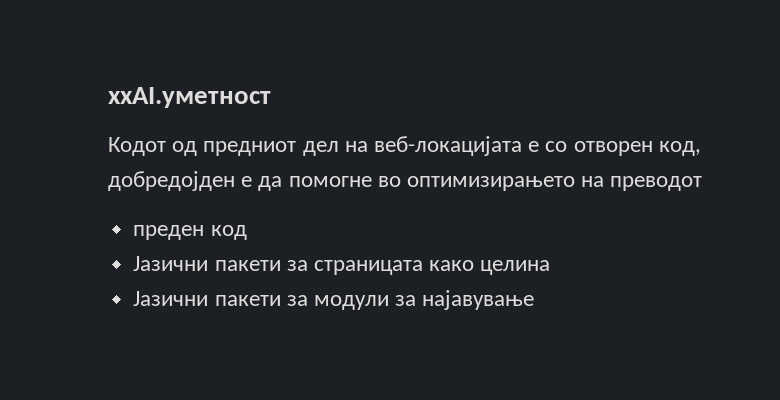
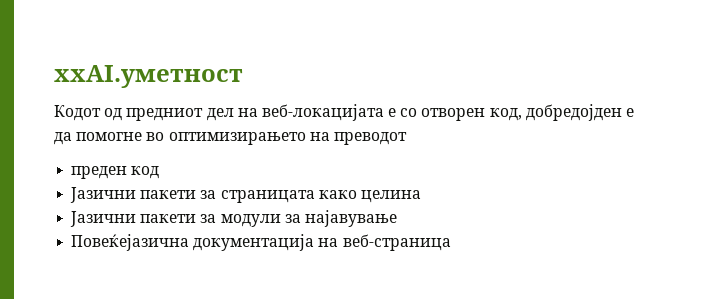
(535, 300) none -> [71,234,451,251] // Повеќејазична документација на веб-страница

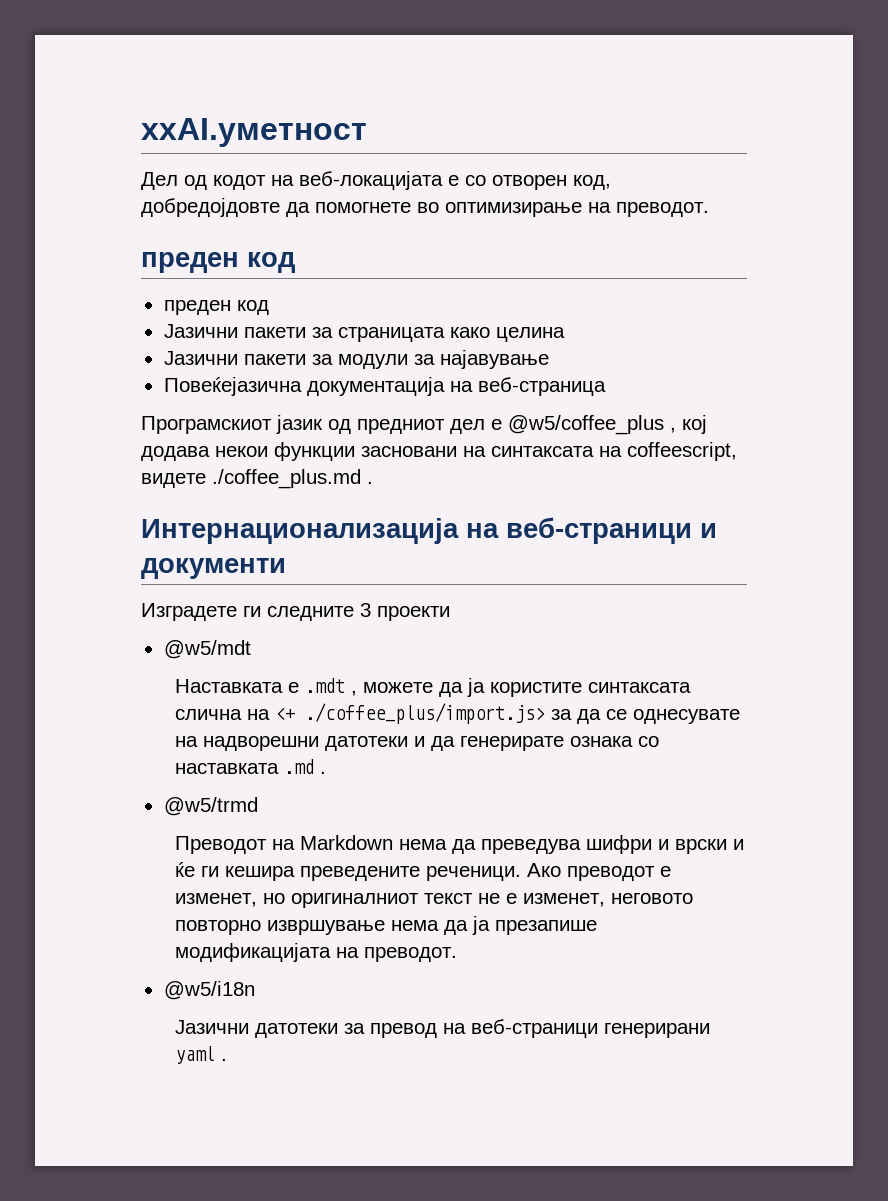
[54,105,234,121] Кодот од предниот дел -> [141,172,266,190] Дел од кодот
[525,104,635,121] [54,132,407,145] добредојден е да помогне во оптимизирањето на преводот -> [141,198,709,217] [141,252,295,273] добредојдовте да помогнете во оптимизирање на преводот. // преден код
(451, 242) none -> [141,415,707,435] [141,442,737,461] [141,469,373,489] [141,517,717,544] [141,558,286,579] [141,603,450,621] [163,640,251,659] [174,678,691,697] [174,703,740,724] [174,736,659,751] [174,759,326,774] [163,797,258,816] [174,835,744,854] [174,862,671,881] [174,893,693,908] [174,916,597,935] [174,943,457,962] [163,981,255,1000] [174,1019,710,1038] [174,1046,227,1064] // Програмскиот јазик од предниот дел е @w5/coffee_plus , кој додава некои функции засновани на синтаксата на coffeescript, видете ./coffee_plus.md . // Интернационализација на веб-страници и документи // Изградете ги следните 3 проекти // @w5/mdt // Наставката е .mdt , можете да ја користите синтаксата слична на <+ ./coffee_plus/import.js> за да се однесувате на надворешни датотеки и да генерирате ознака со наставката .md . // @w5/trmd // Преводот на Markdown нема да преведува шифри и врски и ќе ги кешира преведените реченици. Ако преводот е изменет, но оригиналниот текст не е изменет, неговото повторно извршување нема да ја презапише модификацијата на преводот. // @w5/i18n // Јазични датотеки за превод на веб-страници генерирани yaml .

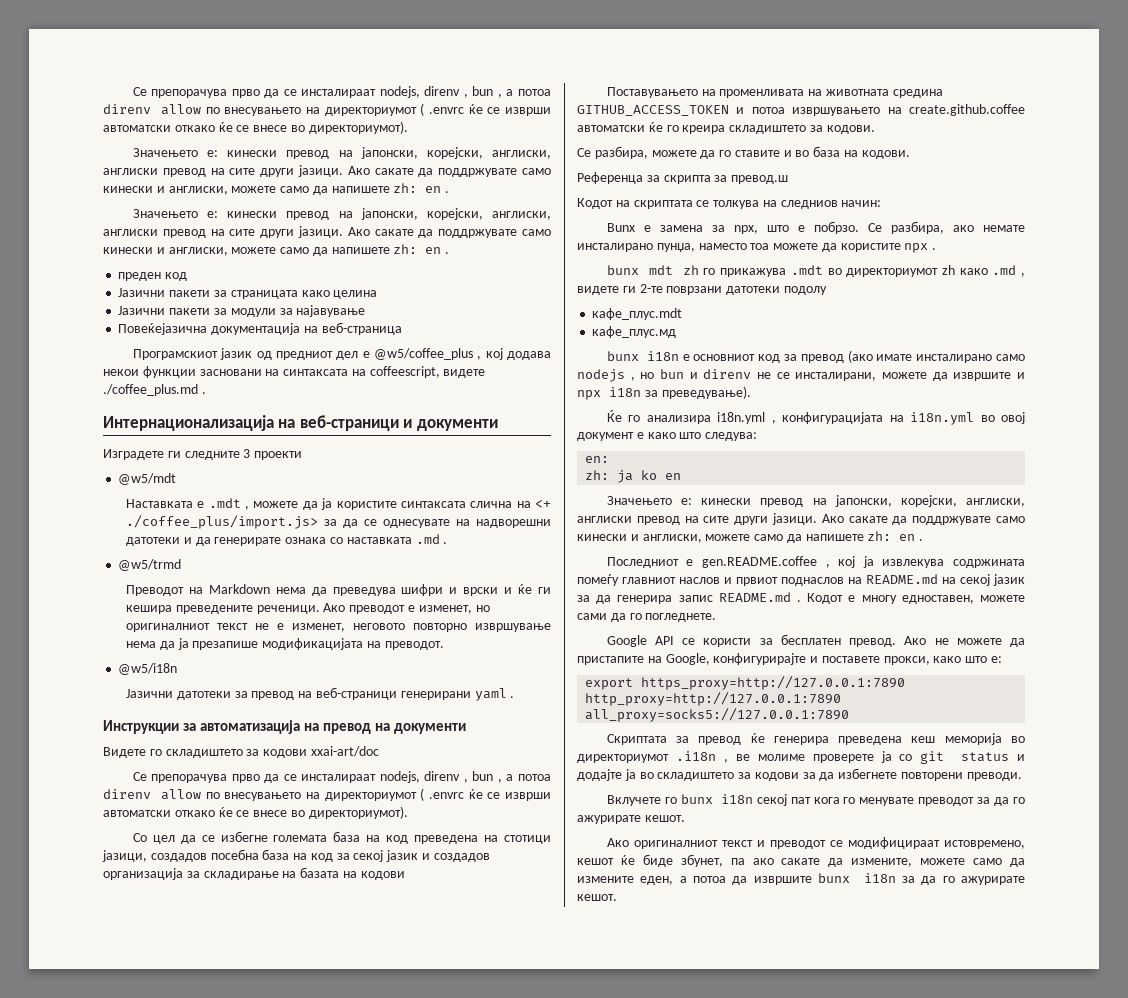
[141,118,367,147] [141,171,611,190] [141,198,709,217] [141,252,295,273] xxAI.уметност // Дел од кодот на веб-локацијата е со отворен код, добредојдовте да помогнете во оптимизирање на преводот. // преден код -> [132,86,551,98] [103,103,551,116] [103,121,408,134] [132,147,551,159] [103,165,551,177] [103,183,450,195] [132,208,551,220] [103,226,551,238] [103,244,450,256] Се препорачува прво да се инсталираат nodejs, direnv , bun , а потоа direnv allow по внесувањето на директориумот ( .envrc ќе се изврши автоматски откако ќе се внесе во директориумот). // Значењето е: кинески превод на јапонски, корејски, англиски, англиски превод на сите други јазици. Ако сакате да поддржувате само кинески и англиски, можете само да напишете zh: en . // Значењето е: кинески превод на јапонски, корејски, англиски, англиски превод на сите други јазици. Ако сакате да поддржувате само кинески и англиски, можете само да напишете zh: en .
(227, 1059) none -> [103,720,467,734] [103,746,379,758] [132,771,551,783] [103,788,551,801] [103,806,408,819] [132,831,551,844] [102,849,490,862] [103,867,405,880] [606,87,943,98] [577,104,1025,116] [577,122,875,134] [577,146,910,159] [577,172,789,184] [577,198,882,209] [606,221,1025,234] [577,243,937,253] [606,265,1025,277] [577,284,827,295] [592,308,683,320] [592,326,677,338] [606,350,1025,363] [577,369,1025,382] [577,386,751,400] [606,410,1025,425] [577,432,758,441] [585,456,610,463] [585,470,682,483] [606,495,1025,507] [577,513,1025,525] [577,531,924,543] [606,556,1025,568] [577,574,1025,586] [577,592,1025,604] [577,613,717,622] [606,634,1025,647] [577,653,1003,665] [585,676,906,690] [585,692,842,706] [585,708,850,722] [606,733,1025,745] [577,751,1025,764] [577,768,1022,781] [606,794,1025,806] [577,815,685,824] [606,837,1025,849] [577,854,1025,867] [577,873,1025,885] [577,894,617,901] // Инструкции за автоматизација на превод на документи // Видете го складиштето за кодови xxai-art/doc // Се препорачува прво да се инсталираат nodejs, direnv , bun , а потоа direnv allow по внесувањето на директориумот ( .envrc ќе се изврши автоматски откако ќе се внесе во директориумот). // Со цел да се избегне големата база на код преведена на стотици јазици, создадов посебна база на код за секој јазик и создадов организација за складирање на базата на кодови // Поставувањето на променливата на животната средина GITHUB_ACCESS_TOKEN и потоа извршувањето на create.github.coffee автоматски ќе го креира складиштето за кодови. // Се разбира, можете да го ставите и во база на кодови. // Референца за скрипта за превод.ш // Кодот на скриптата се толкува на следниов начин: // Bunx е замена за npx, што е побрзо. Се разбира, ако немате инсталирано пунџа, наместо тоа можете да користите npx . // bunx mdt zh го прикажува .mdt во директориумот zh како .md , видете ги 2-те поврзани датотеки подолу // кафе_плус.mdt // кафе_плус.мд // bunx i18n е основниот код за превод (ако имате инсталирано само nodejs , но bun и direnv не се инсталирани, можете да извршите и npx i18n за преведување). // Ќе го анализира i18n.yml , конфигурацијата на i18n.yml во овој документ е како што следува: // en: // zh: ja ko en // Значењето е: кинески превод на јапонски, корејски, англиски, англиски превод на сите други јазици. Ако сакате да поддржувате само кинески и англиски, можете само да напишете zh: en . // Последниот е gen.README.coffee , кој ја извлекува содржината помеѓу главниот наслов и првиот поднаслов на README.md на секој јазик за да генерира запис README.md . Кодот е многу едноставен, можете сами да го погледнете. // Google API се користи за бесплатен превод. Ако не можете да пристапите на Google, конфигурирајте и поставете прокси, како што е: // export https_proxy=http://127.0.0.1:7890 http_proxy=http://127.0.0.1:7890 all_proxy=socks5://127.0.0.1:7890 // Скриптата за превод ќе генерира преведена кеш меморија во директориумот .i18n , ве молиме проверете ја со git status и додајте ја во складиштето за кодови за да избегнете повторени преводи. // Вклучете го bunx i18n секој пат кога го менувате преводот за да го ажурирате кешот. // Ако оригиналниот текст и преводот се модифицираат истовремено, кешот ќе биде збунет, па ако сакате да измените, можете само да измените еден, а потоа да извршите bunx i18n за да го ажурирате кешот.

